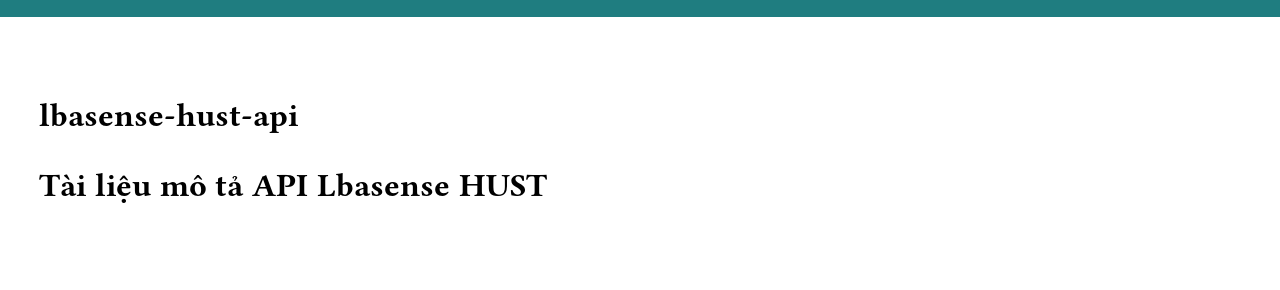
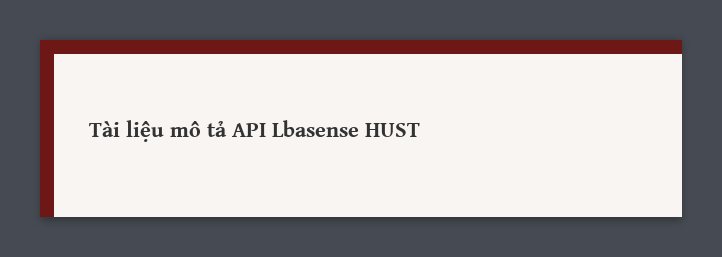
[39,103,299,133] lbasense-hust-api // -> (89, 129) none

